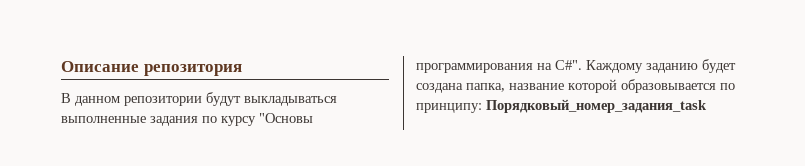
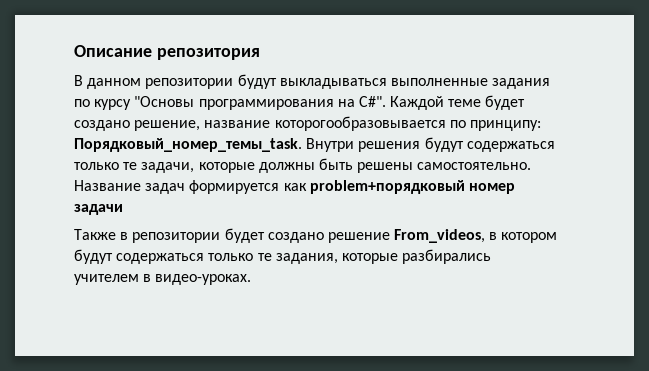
[586,59,736,73] [416,79,735,93] [416,99,707,113] Каждому заданию будет создана папка, название которой образовывается по принципу: Порядковый_номер_задания_task -> [390,95,526,110] [74,116,541,131] [74,137,555,152] [74,158,532,173] [74,180,515,194] [74,204,123,215] [74,228,558,243] [74,249,492,264] [74,274,252,285] Каждой теме будет создано решение, название которогообразовывается по принципу: Порядковый_номер_темы_task. Внутри решения будут содержаться только те задачи, которые должны быть решены самостоятельно. Название задач формируется как problem+порядковый номер задачи // Также в репозитории будет создано решение From_videos, в котором будут содержаться только те задания, которые разбирались учителем в видео-уроках.

